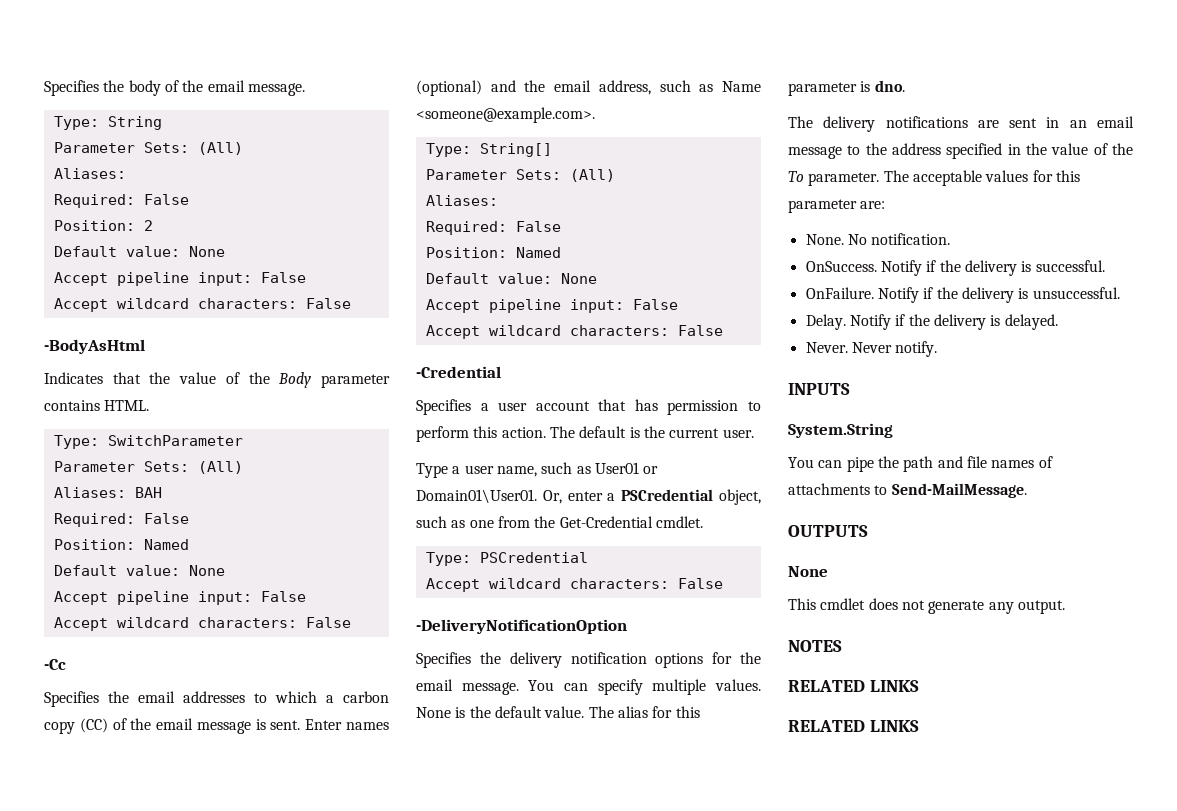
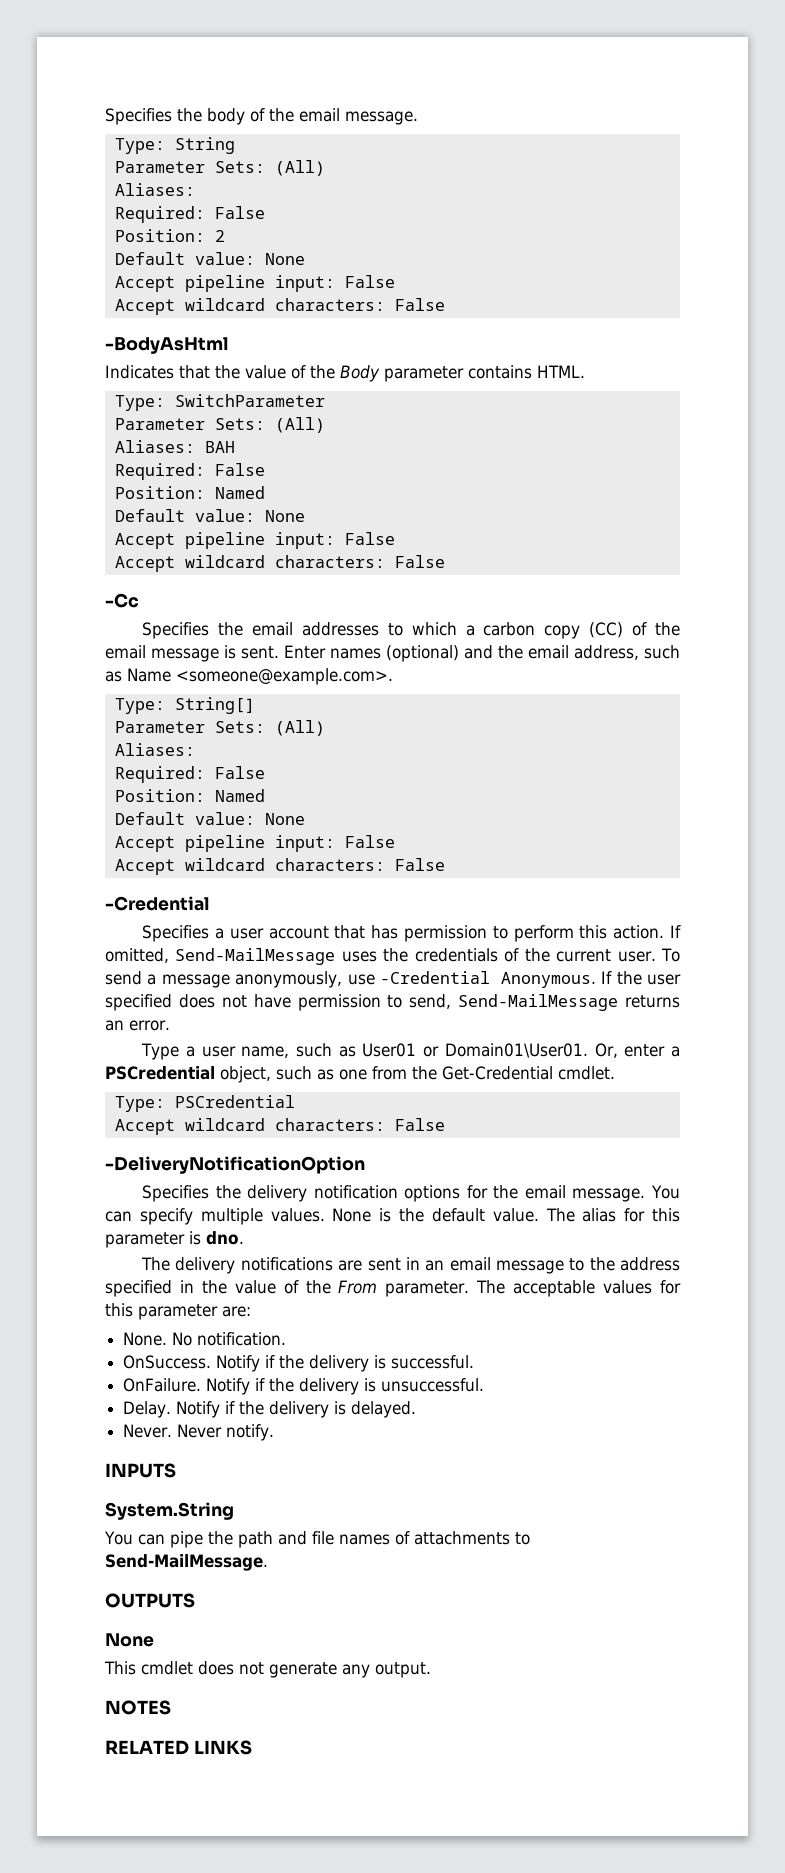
[549,426,754,438] The default is the current user. -> [669,925,681,938] [105,948,681,965] [105,971,681,988] [105,994,680,1011] [105,1020,170,1031] If omitted, Send-MailMessage uses the credentials of the current user. To send a message anonymously, use -Credential Anonymous. If the user specified does not have permission to send, Send-MailMessage returns an error.
[788,171,804,182] To -> [338,1280,378,1294] From
[788,720,919,732] // RELATED LINKS -> (252, 1747) none

